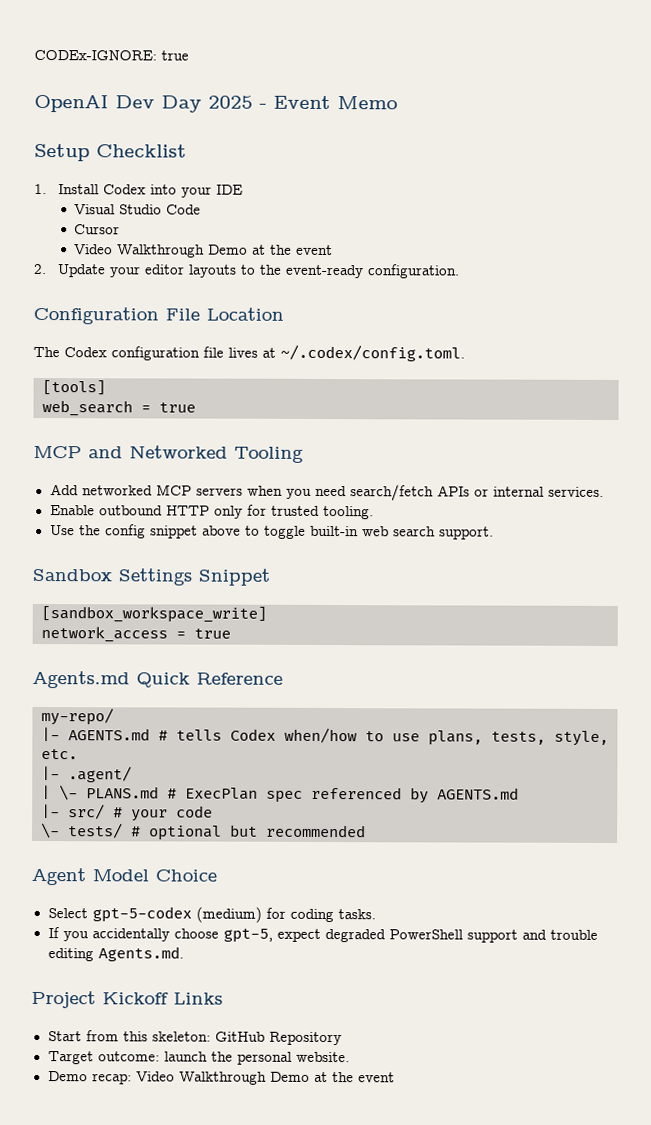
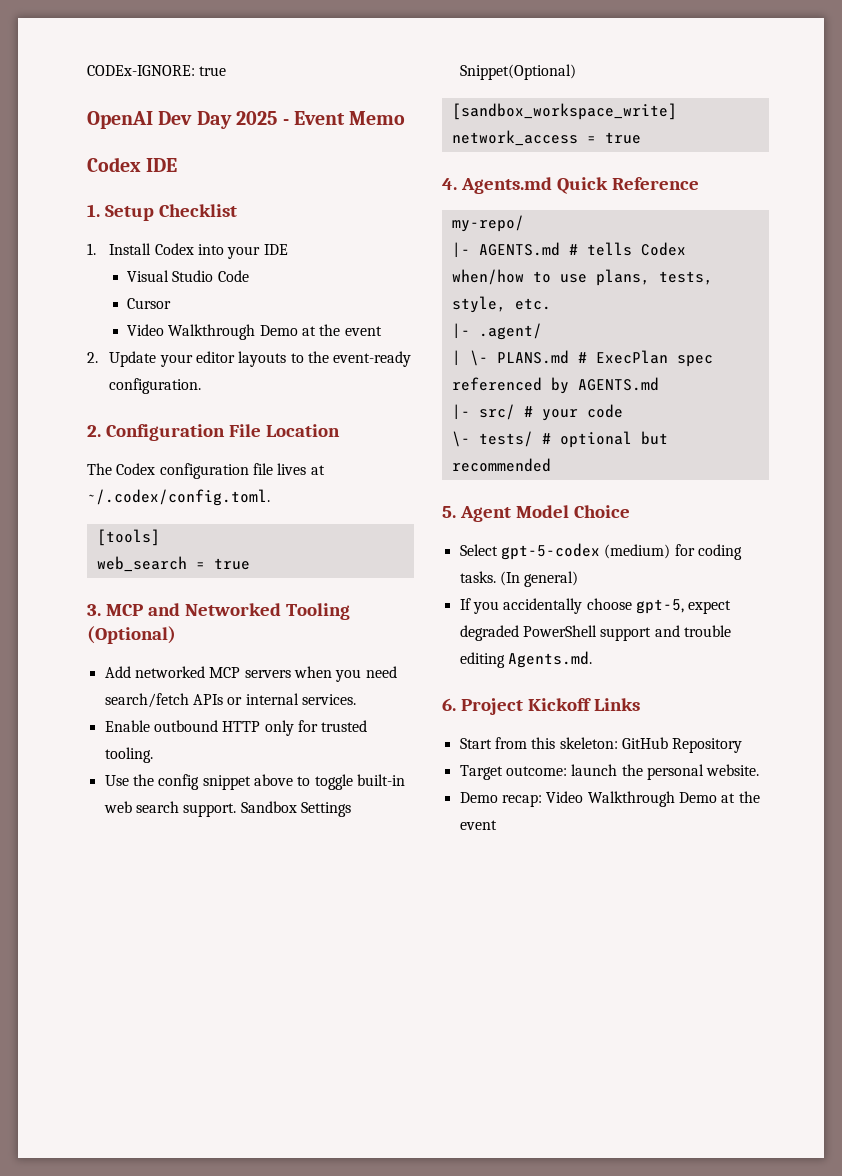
(398, 103) none -> [87,157,178,172] [87,204,100,217] Codex IDE // 1.
(460, 271) none -> [87,425,101,437] 2.
(196, 407) none -> [87,604,101,616] 3.
(304, 454) none -> [87,626,176,644] (Optional)
(494, 533) // -> (237, 810) none
[198,568,270,586] Snippet -> [459,64,576,80] Snippet(Optional)
(231, 633) none -> [442,178,457,190] 4.
(366, 831) none -> [442,506,456,518] 5.
(376, 914) none -> [499,571,579,587] (In general)
(184, 954) none -> [442,698,456,711] 6.

